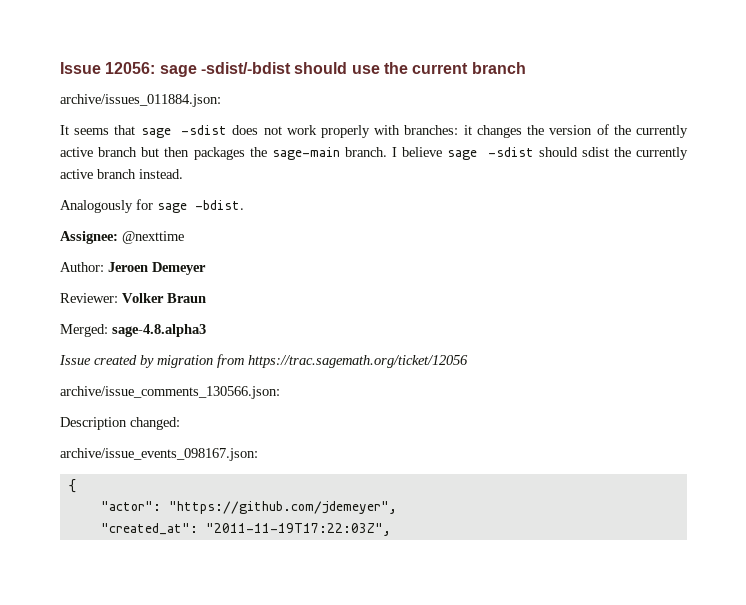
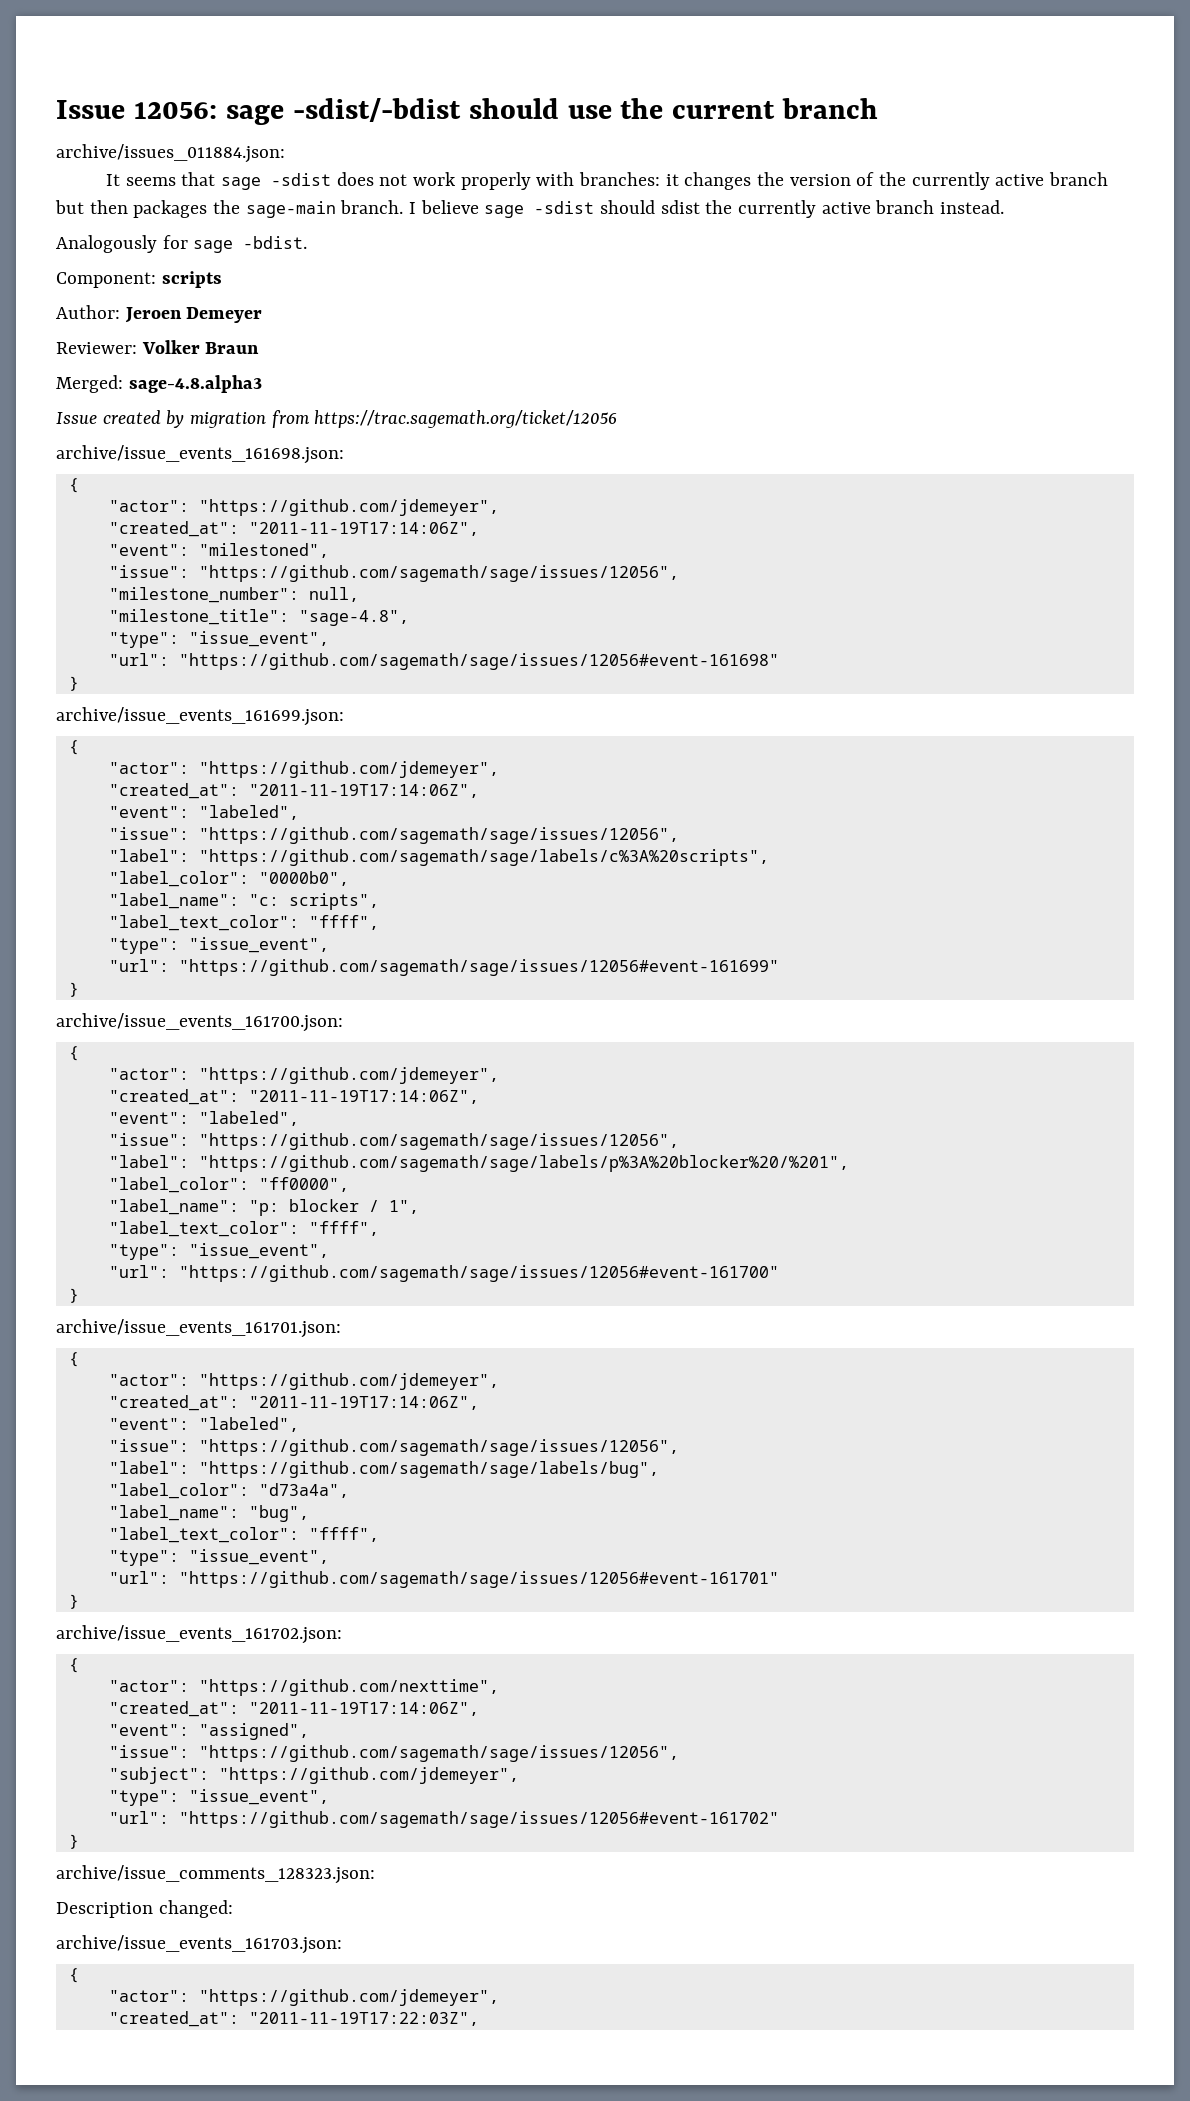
[60,231,184,244] Assignee: @nexttime -> [56,271,222,288] Component: scripts
[60,386,280,399] archive/issue_comments_130566.json: -> [56,445,344,464] [68,478,79,493] [108,499,499,516] [108,521,479,537] [108,543,329,558] [108,565,679,582] [108,587,359,603] [108,609,409,626] [108,631,329,648] [108,653,779,670] [68,676,79,691] [56,707,344,726] [68,740,79,755] [108,761,499,778] [108,783,479,799] [108,805,299,820] [108,827,679,844] [108,849,769,866] [108,871,349,887] [108,893,379,910] [108,915,379,931] [108,937,329,954] [108,959,779,976] [68,982,79,997] [56,1013,343,1032] [68,1046,79,1061] [108,1067,499,1084] [108,1089,479,1105] [108,1111,299,1126] [108,1133,679,1150] [108,1155,849,1172] [108,1177,349,1193] [108,1199,419,1216] [108,1221,379,1237] [108,1243,329,1260] [108,1265,779,1282] [68,1288,79,1303] [56,1319,341,1338] [68,1352,79,1367] [108,1373,499,1390] [108,1395,479,1411] [108,1417,299,1432] [108,1439,679,1456] [108,1461,659,1478] [108,1483,349,1499] [108,1505,309,1522] [108,1527,379,1543] [108,1549,329,1566] [108,1571,779,1588] [68,1594,79,1609] [56,1625,342,1644] [68,1658,79,1673] [108,1679,499,1696] [108,1701,479,1717] [108,1723,309,1740] [108,1745,679,1762] [108,1767,519,1784] [108,1789,329,1806] [108,1811,779,1828] [68,1834,79,1849] [56,1865,375,1884] archive/issue_events_161698.json: // { // "actor": "https://github.com/jdemeyer", // "created_at": "2011-11-19T17:14:06Z", // "event": "milestoned", // "issue": "https://github.com/sagemath/sage/issues/12056", // "milestone_number": null, // "milestone_title": "sage-4.8", // "type": "issue_event", // "url": "https://github.com/sagemath/sage/issues/12056#event-161698" // } // archive/issue_events_161699.json: // { // "actor": "https://github.com/jdemeyer", // "created_at": "2011-11-19T17:14:06Z", // "event": "labeled", // "issue": "https://github.com/sagemath/sage/issues/12056", // "label": "https://github.com/sagemath/sage/labels/c%3A%20scripts", // "label_color": "0000b0", // "label_name": "c: scripts", // "label_text_color": "ffff", // "type": "issue_event", // "url": "https://github.com/sagemath/sage/issues/12056#event-161699" // } // archive/issue_events_161700.json: // { // "actor": "https://github.com/jdemeyer", // "created_at": "2011-11-19T17:14:06Z", // "event": "labeled", // "issue": "https://github.com/sagemath/sage/issues/12056", // "label": "https://github.com/sagemath/sage/labels/p%3A%20blocker%20/%201", // "label_color": "ff0000", // "label_name": "p: blocker / 1", // "label_text_color": "ffff", // "type": "issue_event", // "url": "https://github.com/sagemath/sage/issues/12056#event-161700" // } // archive/issue_events_161701.json: // { // "actor": "https://github.com/jdemeyer", // "created_at": "2011-11-19T17:14:06Z", // "event": "labeled", // "issue": "https://github.com/sagemath/sage/issues/12056", // "label": "https://github.com/sagemath/sage/labels/bug", // "label_color": "d73a4a", // "label_name": "bug", // "label_text_color": "ffff", // "type": "issue_event", // "url": "https://github.com/sagemath/sage/issues/12056#event-161701" // } // archive/issue_events_161702.json: // { // "actor": "https://github.com/nexttime", // "created_at": "2011-11-19T17:14:06Z", // "event": "assigned", // "issue": "https://github.com/sagemath/sage/issues/12056", // "subject": "https://github.com/jdemeyer", // "type": "issue_event", // "url": "https://github.com/sagemath/sage/issues/12056#event-161702" // } // archive/issue_comments_128323.json:
[60,448,258,461] archive/issue_events_098167.json: -> [56,1935,342,1954] archive/issue_events_161703.json:

